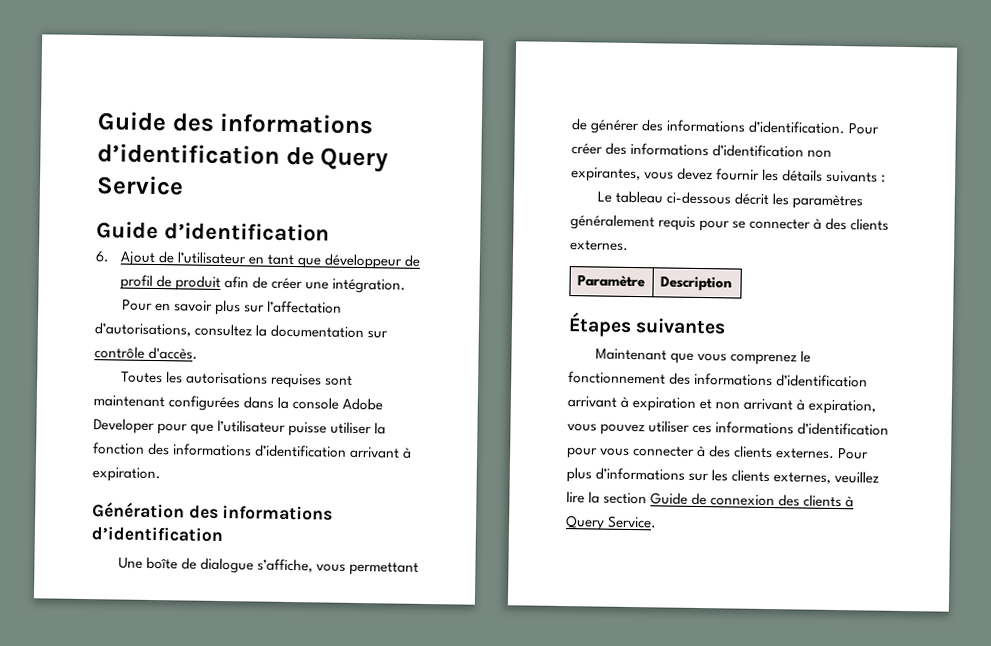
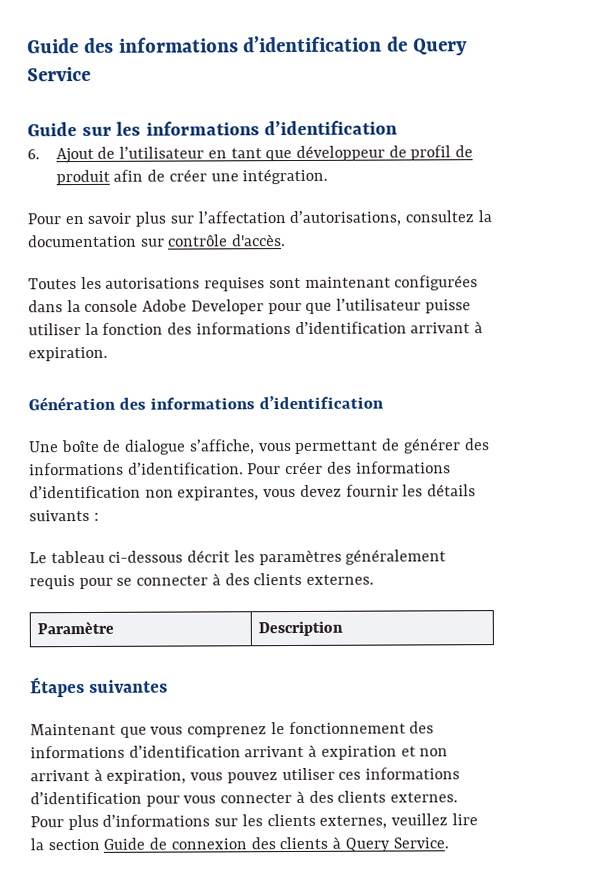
(159, 230) none -> [81,121,260,137] sur les informations

